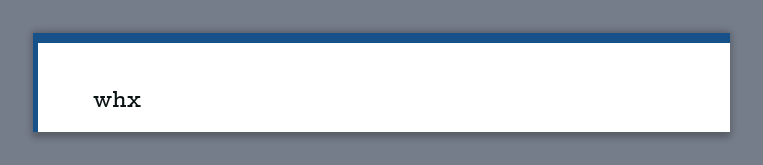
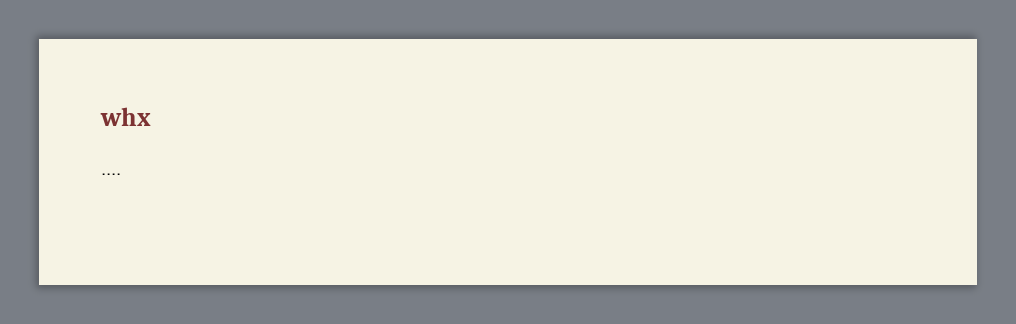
(141, 99) none -> [101,173,121,175] // ....

